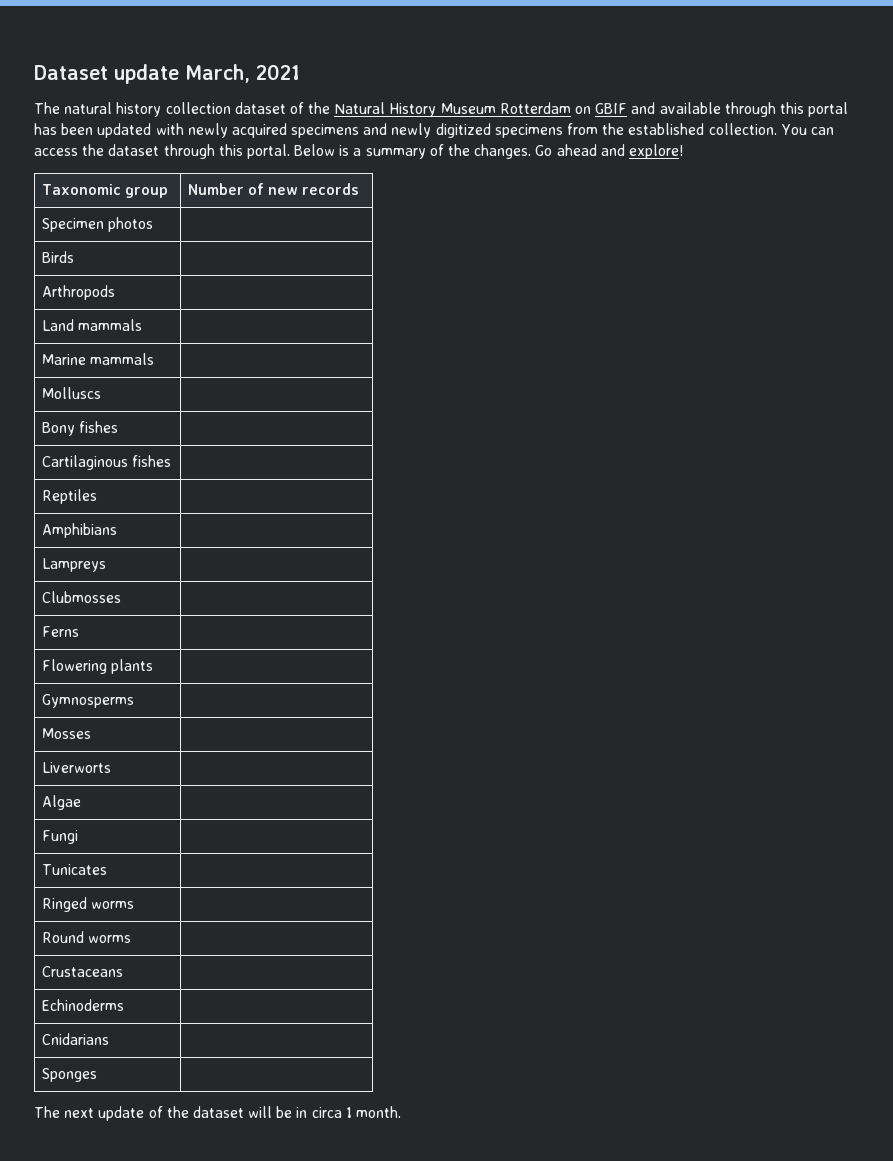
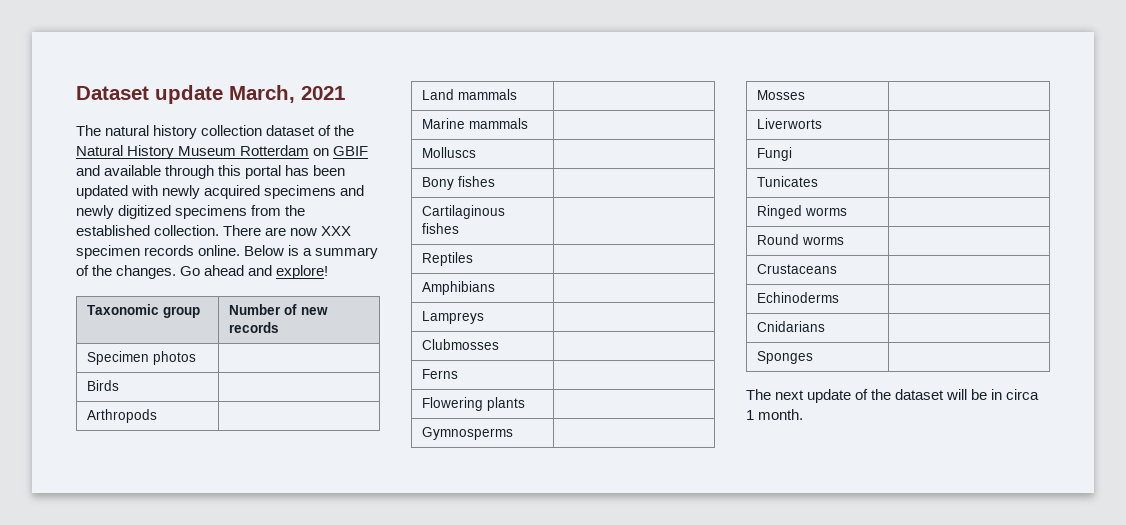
[780,124,834,135] [34,144,290,159] You can access the dataset through this portal. -> [223,225,352,236] [76,245,241,259] There are now XXX specimen records online.
[41,795,81,810] // Algae | -> (823, 123) none

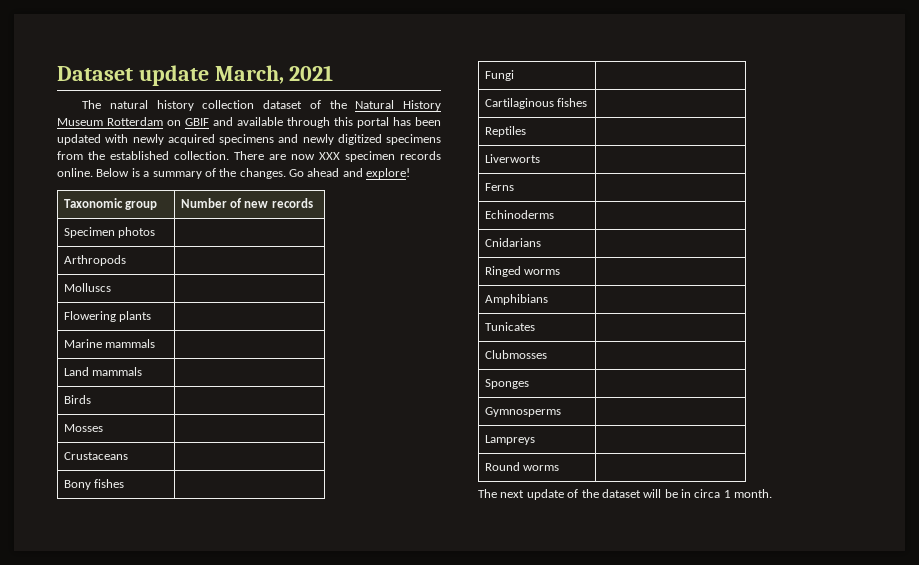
[87,380,120,391] [87,409,158,423] Birds | // Arthropods -> [63,255,126,266] [63,283,111,292] [63,311,152,322] [63,339,156,348] Arthropods | // Molluscs | // Flowering plants | // Marine mammals
[422,118,529,129] [422,147,477,158] Marine mammals | // Molluscs -> [63,395,91,404] [63,424,103,432] [63,452,128,460] Birds | // Mosses | // Crustaceans
(496, 181) none -> [484,70,514,81] // Fungi |
[422,281,496,295] [422,311,485,324] [422,339,500,350] [422,369,459,379] [422,397,526,411] [422,427,514,440] [757,90,806,100] [757,118,823,129] [757,147,793,161] [757,176,819,187] [757,205,848,219] [757,234,845,245] [757,264,838,274] [757,292,840,303] [757,321,826,332] [757,351,814,364] Amphibians | // Lampreys | // Clubmosses | // Ferns | // Flowering plants | // Gymnosperms | // Mosses | // Liverworts | // Fungi | // Tunicates | // Ringed worms | // Round worms | // Crustaceans | // Echinoderms | // Cnidarians | // Sponges -> [484,154,540,163] [484,183,514,191] [484,210,554,219] [484,238,541,247] [484,266,561,277] [484,294,548,305] [484,322,535,331] [484,350,547,359] [484,379,529,389] [484,407,561,417] [484,435,535,445] [484,462,560,471] Liverworts | // Ferns | // Echinoderms | // Cnidarians | // Ringed worms | // Amphibians | // Tunicates | // Clubmosses | // Sponges | // Gymnosperms | // Lampreys | // Round worms

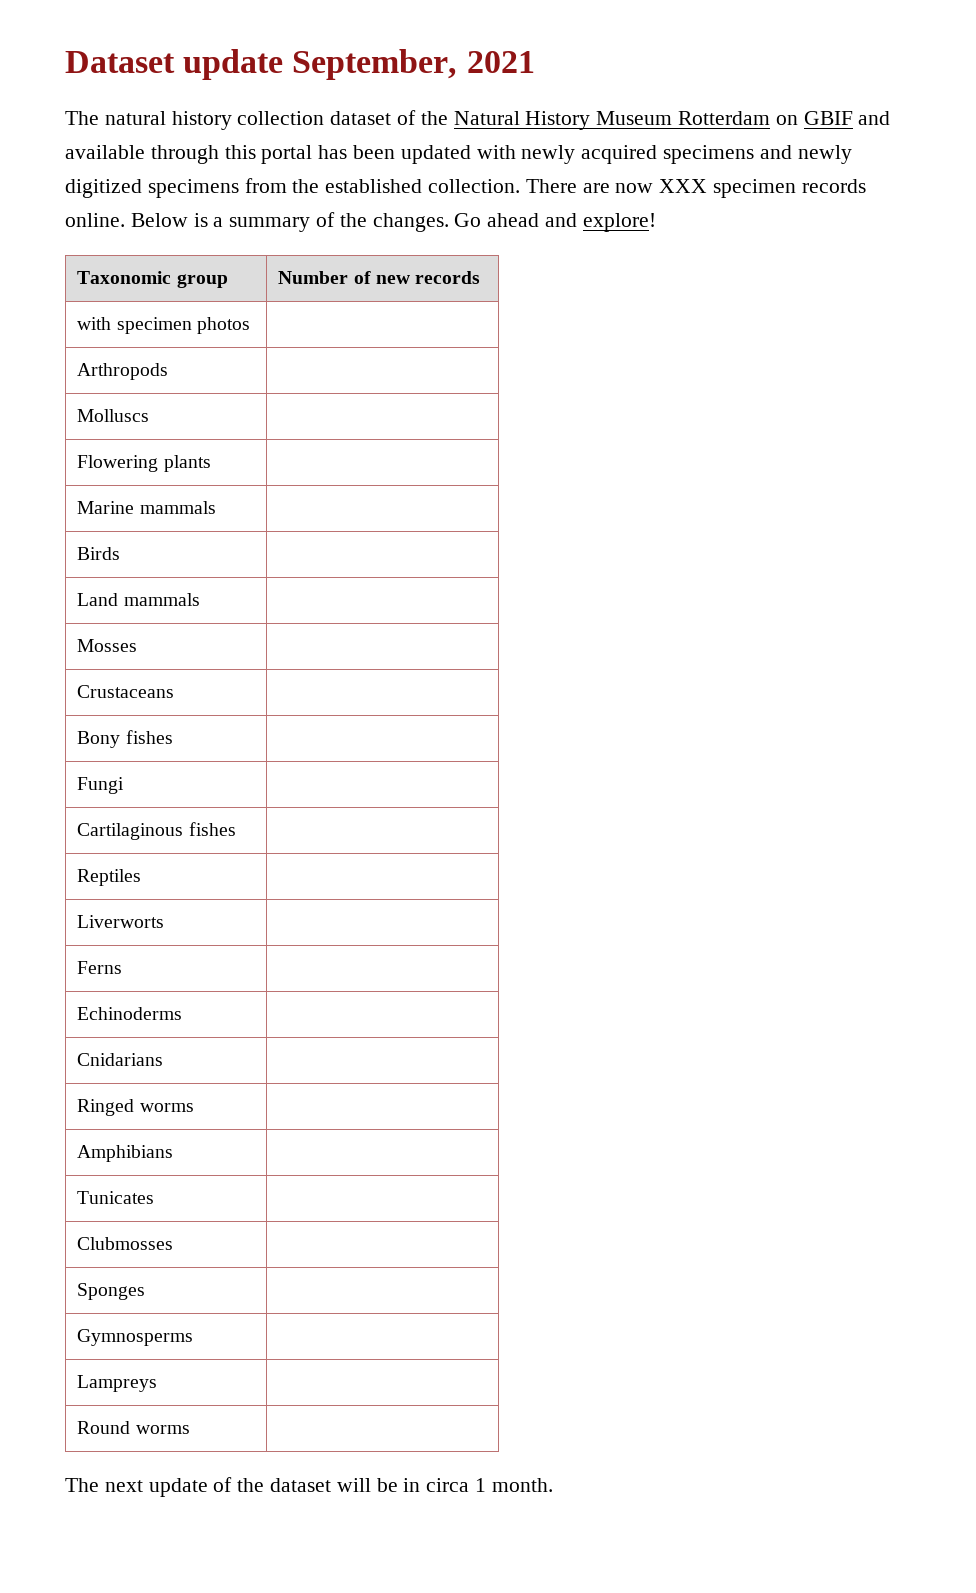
[214,65,284,84] March, -> [292,49,458,80] September,
[63,227,115,238] Specimen -> [77,317,192,334] with specimen
(156, 343) none -> [77,547,121,560] // Birds |
[63,395,91,404] // Birds | -> (200, 599) none

